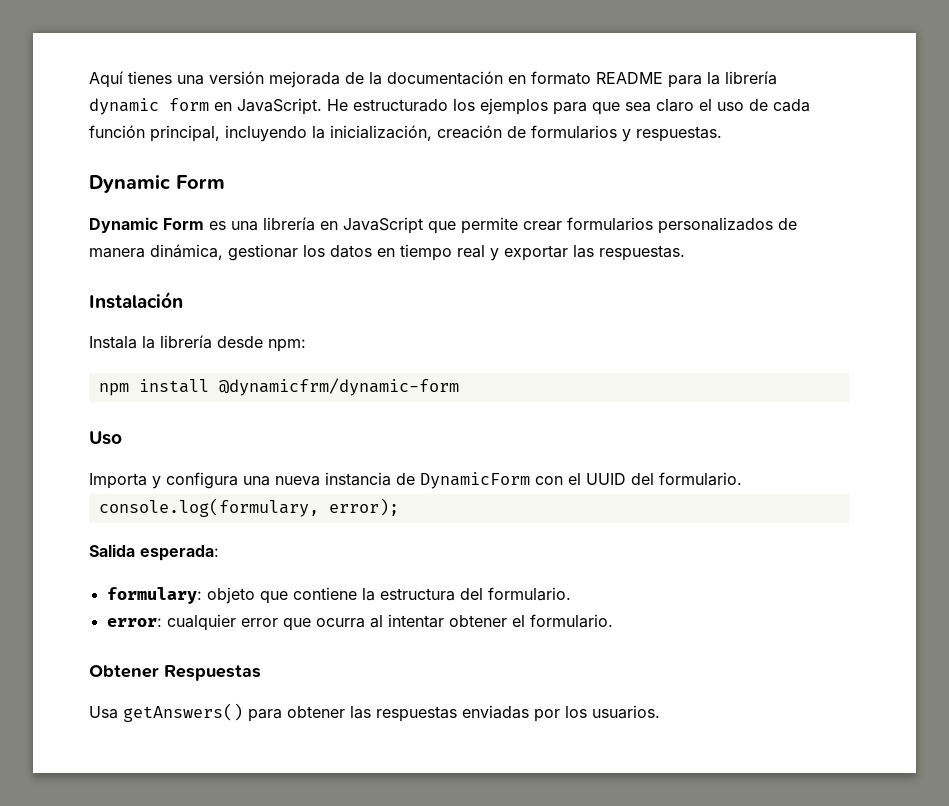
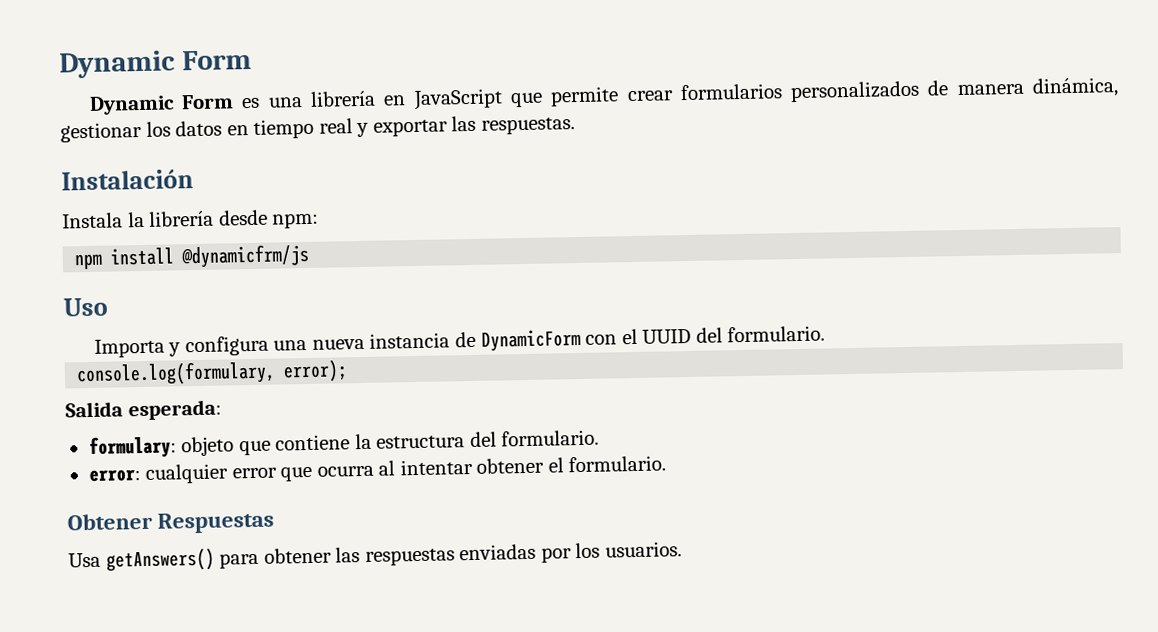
[89,71,777,88] [89,98,810,115] [89,125,722,142] Aquí tienes una versión mejorada de la documentación en formato README para la librería dynamic form en JavaScript. He estructurado los ejemplos para que sea claro el uso de cada función principal, incluyendo la inicialización, creación de formularios y respuestas. // -> (59, 64) none
[218,378,459,396] @dynamicfrm/dynamic-form -> [181,243,311,269] @dynamicfrm/js

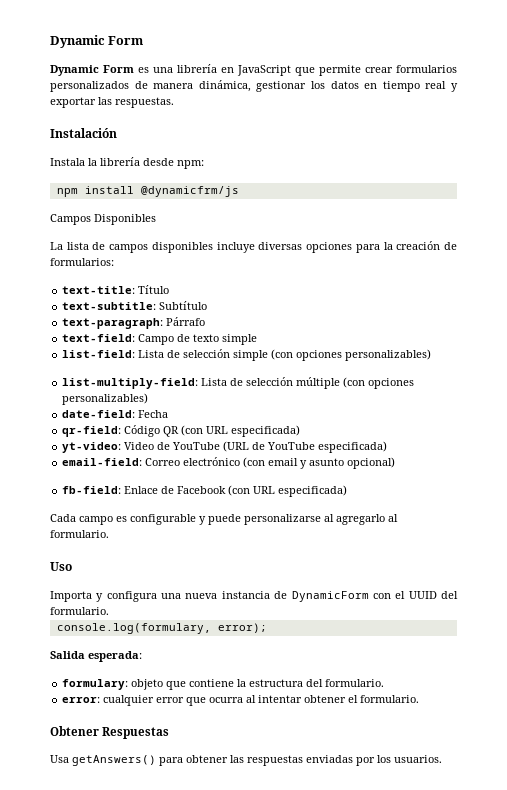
(311, 256) none -> [50,214,156,225] [50,241,458,253] [50,258,114,266] [62,285,170,294] [62,301,208,310] [62,317,206,329] [62,334,258,345] [62,349,432,361] [62,377,415,389] [62,393,149,405] [62,410,169,418] [62,425,301,437] [62,441,388,453] [62,457,396,469] [62,485,348,497] [50,514,398,525] [50,530,109,538] // Campos Disponibles // La lista de campos disponibles incluye diversas opciones para la creación de formularios: // text-title: Título // text-subtitle: Subtítulo // text-paragraph: Párrafo // text-field: Campo de texto simple // list-field: Lista de selección simple (con opciones personalizables) // list-multiply-field: Lista de selección múltiple (con opciones personalizables) // date-field: Fecha // qr-field: Código QR (con URL especificada) // yt-video: Video de YouTube (URL de YouTube especificada) // email-field: Correo electrónico (con email y asunto opcional) // fb-field: Enlace de Facebook (con URL especificada) // Cada campo es configurable y puede personalizarse al agregarlo al formulario.

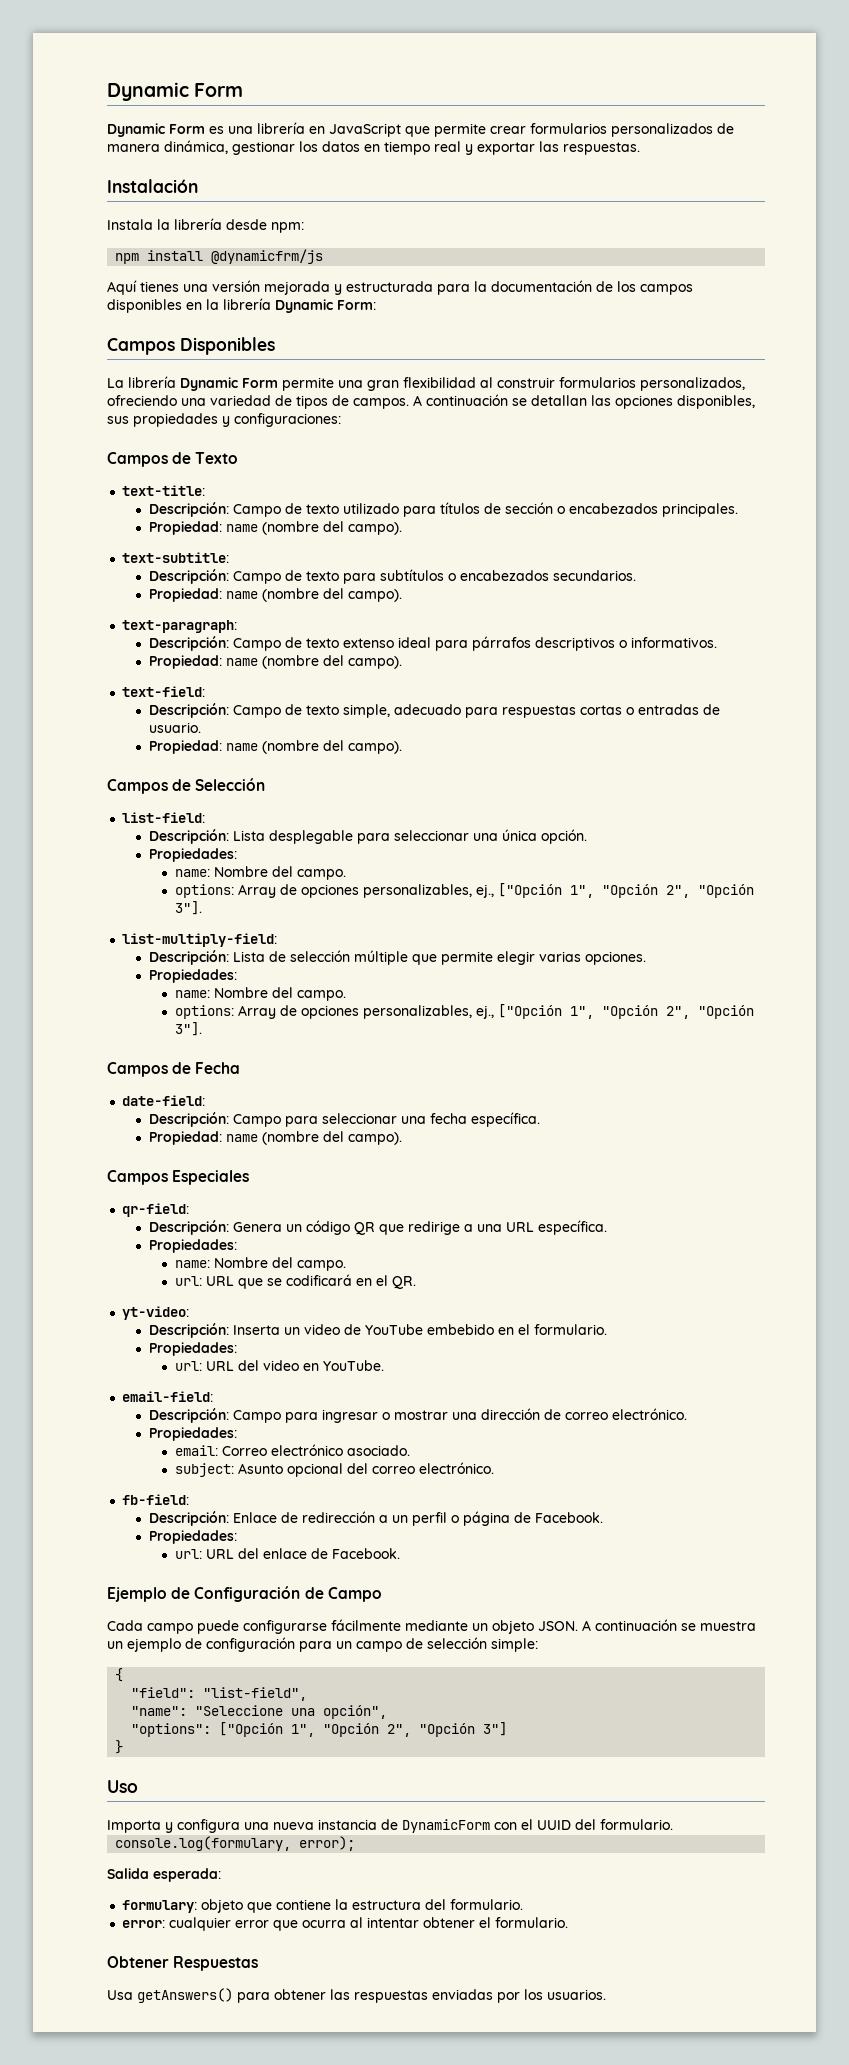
[50,214,156,225] [50,241,458,253] [50,258,114,266] [62,285,170,294] [62,301,208,310] [62,317,206,329] [62,334,258,345] [62,349,432,361] Campos Disponibles // La lista de campos disponibles incluye diversas opciones para la creación de formularios: // text-title: Título // text-subtitle: Subtítulo // text-paragraph: Párrafo // text-field: Campo de texto simple // list-field: Lista de selección simple (con opciones personalizables) -> [107,280,693,295] [107,298,376,313] [107,337,275,355] [107,376,745,391] [107,394,755,409] [107,413,341,427] [107,452,239,467] [122,485,206,496] [148,502,738,517] [148,521,402,535] [122,552,230,563] [148,569,636,584] [148,588,402,602] [122,620,238,633] [148,636,717,651] [148,655,402,669] [122,686,206,697] [148,703,720,718] [148,722,201,733] [148,740,402,754] [107,778,266,794] [122,812,206,823] [148,829,587,844] [148,848,237,862] [175,866,347,880] [175,883,755,898] [175,901,203,915] Aquí tienes una versión mejorada y estructurada para la documentación de los campos disponibles en la librería Dynamic Form: // Campos Disponibles // La librería Dynamic Form permite una gran flexibilidad al construir formularios personalizados, ofreciendo una variedad de tipos de campos. A continuación se detallan las opciones disponibles, sus propiedades y configuraciones: // Campos de Texto // text-title: // Descripción: Campo de texto utilizado para títulos de sección o encabezados principales. // Propiedad: name (nombre del campo). // text-subtitle: // Descripción: Campo de texto para subtítulos o encabezados secundarios. // Propiedad: name (nombre del campo). // text-paragraph: // Descripción: Campo de texto extenso ideal para párrafos descriptivos o informativos. // Propiedad: name (nombre del campo). // text-field: // Descripción: Campo de texto simple, adecuado para respuestas cortas o entradas de usuario. // Propiedad: name (nombre del campo). // Campos de Selección // list-field: // Descripción: Lista desplegable para seleccionar una única opción. // Propiedades: // name: Nombre del campo. // options: Array de opciones personalizables, ej., ["Opción 1", "Opción 2", "Opción 3"].
(199, 383) none -> [148,950,229,965] // Descripción:
[343,377,415,389] [62,393,149,405] [62,410,169,418] [62,425,301,437] [62,441,388,453] [62,457,396,469] (con opciones personalizables) // date-field: Fecha // qr-field: Código QR (con URL especificada) // yt-video: Video de YouTube (URL de YouTube especificada) // email-field: Correo electrónico (con email y asunto opcional) -> [411,951,646,965] [148,969,237,983] [175,987,347,1001] [175,1004,755,1019] [175,1022,203,1036] [107,1062,241,1077] [122,1095,206,1106] [148,1112,540,1127] [148,1131,402,1145] [107,1170,250,1185] [122,1203,190,1217] [148,1220,607,1235] [148,1239,237,1253] [175,1257,347,1271] [175,1274,417,1289] [122,1306,190,1320] [148,1323,607,1338] [148,1342,237,1356] [175,1360,385,1371] [122,1391,214,1402] [148,1408,687,1423] [148,1427,237,1441] [175,1444,411,1456] [175,1462,495,1477] que permite elegir varias opciones. // Propiedades: // name: Nombre del campo. // options: Array de opciones personalizables, ej., ["Opción 1", "Opción 2", "Opción 3"]. // Campos de Fecha // date-field: // Descripción: Campo para seleccionar una fecha específica. // Propiedad: name (nombre del campo). // Campos Especiales // qr-field: // Descripción: Genera un código QR que redirige a una URL específica. // Propiedades: // name: Nombre del campo. // url: URL que se codificará en el QR. // yt-video: // Descripción: Inserta un video de YouTube embebido en el formulario. // Propiedades: // url: URL del video en YouTube. // email-field: // Descripción: Campo para ingresar o mostrar una dirección de correo electrónico. // Propiedades: // email: Correo electrónico asociado. // subject: Asunto opcional del correo electrónico.
(122, 490) none -> [148,1511,229,1526] // Descripción:
[177,485,348,497] [50,514,398,525] [50,530,109,538] Facebook (con URL especificada) // Cada campo es configurable y puede personalizarse al agregarlo al formulario. -> [301,1511,603,1526] [148,1530,237,1544] [175,1548,401,1559] [107,1586,382,1602] [107,1619,756,1634] [107,1637,538,1652] [115,1668,124,1682] [131,1687,308,1701] [131,1705,388,1719] [131,1722,508,1737] [115,1740,124,1754] redirección a un perfil o página de Facebook. // Propiedades: // url: URL del enlace de Facebook. // Ejemplo de Configuración de Campo // Cada campo puede configurarse fácilmente mediante un objeto JSON. A continuación se muestra un ejemplo de configuración para un campo de selección simple: // { // "field": "list-field", // "name": "Seleccione una opción", // "options": ["Opción 1", "Opción 2", "Opción 3"] // }

